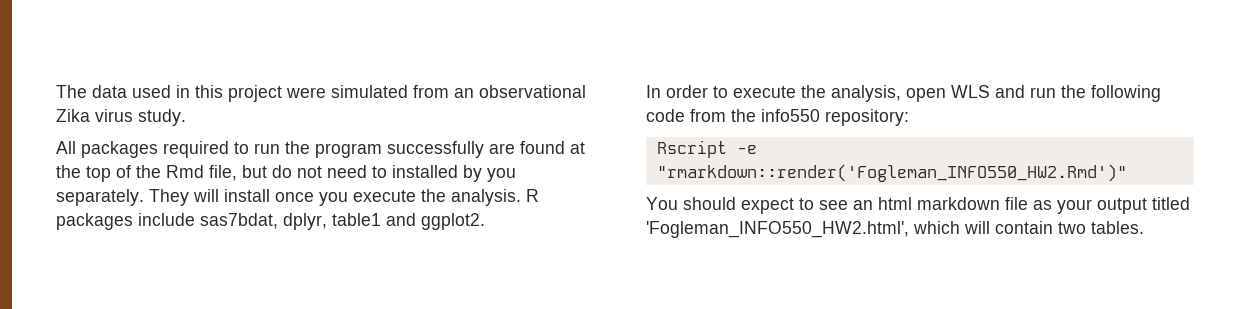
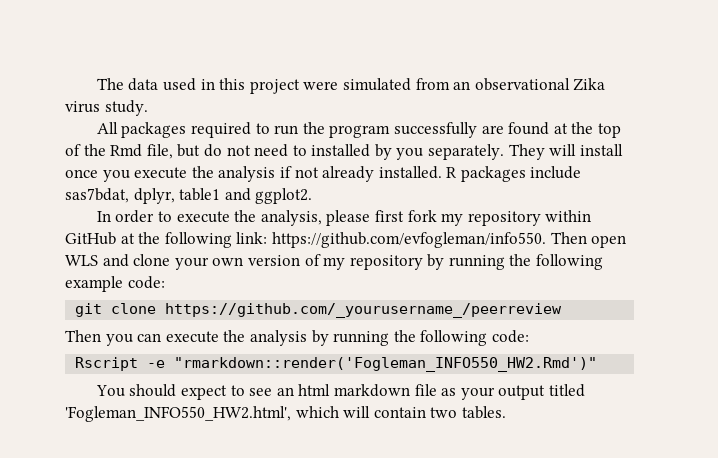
[451,189,521,206] analysis. -> [218,166,442,182] analysis if not already installed.
[906,85,1161,102] [646,109,909,126] open WLS and run the following code from the info550 repository: -> [326,210,592,226] [65,232,627,248] [65,254,604,270] [65,276,165,292] [75,303,563,318] [65,330,529,346] please first fork my repository within GitHub at the following link: https://github.com/evfogleman/info550. Then open WLS and clone your own version of my repository by running the following example code: // git clone https://github.com/_yourusername_/peerreview // Then you can execute the analysis by running the following code:

